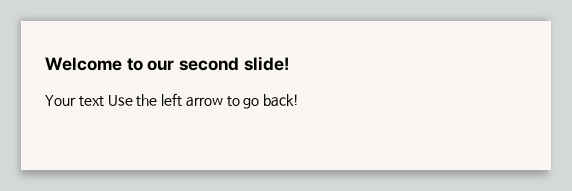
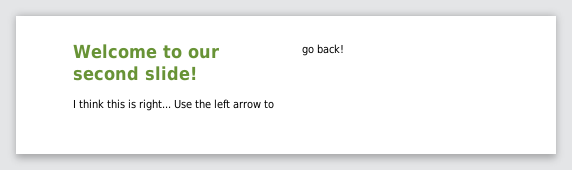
[45,95,104,107] Your text -> [73,99,171,111] I think this is right...

